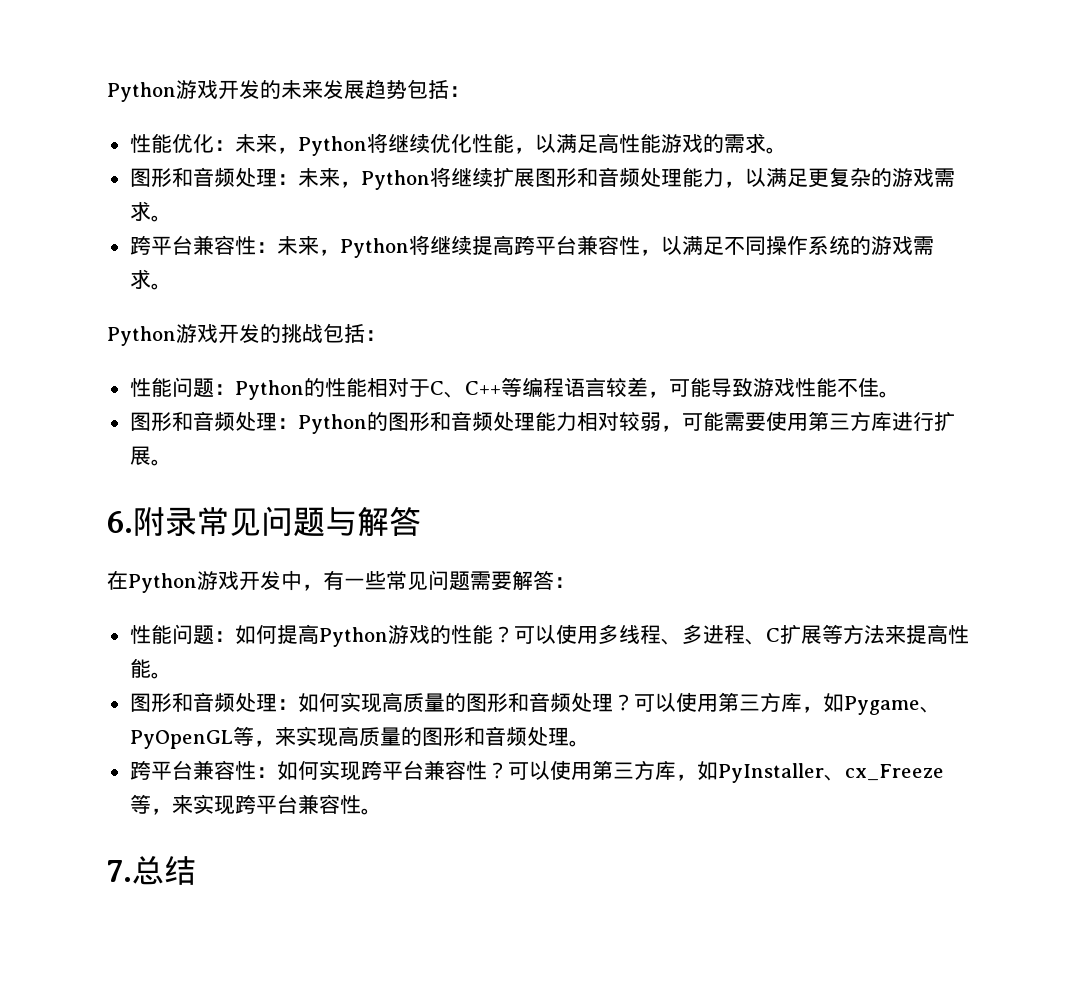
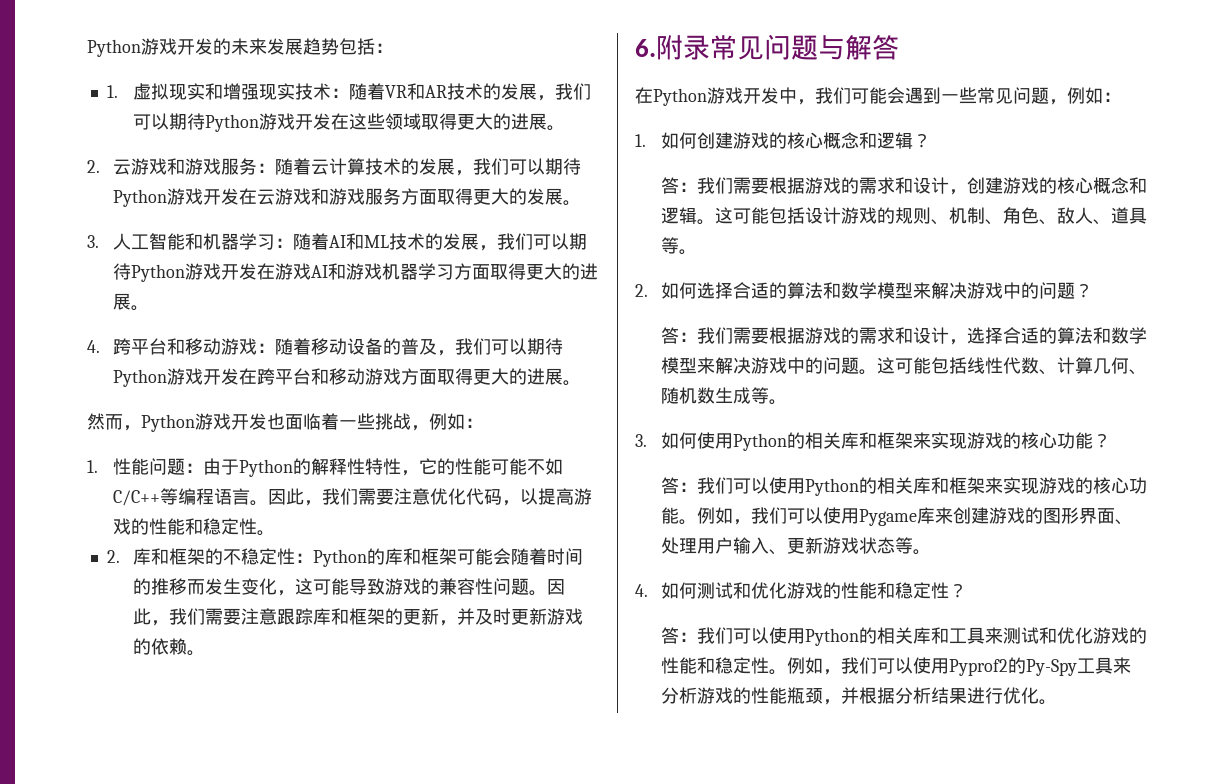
[129,133,787,156] [129,167,955,190] [129,201,172,222] [129,235,934,258] [129,269,172,290] [107,323,386,346] [129,377,900,400] [129,411,955,434] [129,446,151,465] 性能优化：未来，Python将继续优化性能，以满足高性能游戏的需求。 // 图形和音频处理：未来，Python将继续扩展图形和音频处理能力，以满足更复杂的游戏需求。 // 跨平台兼容性：未来，Python将继续提高跨平台兼容性，以满足不同操作系统的游戏需求。 // Python游戏开发的挑战包括： // 性能问题：Python的性能相对于C、C++等编程语言较差，可能导致游戏性能不佳。 // 图形和音频处理：Python的图形和音频处理能力相对较弱，可能需要使用第三方库进行扩展 -> [106,83,591,101] [132,113,565,132] [87,158,581,176] [112,188,581,207] [87,233,587,251] [112,263,598,282] [112,293,149,311] [87,338,563,356] [112,368,581,387] [87,413,483,432] [87,458,563,477] [112,488,592,506] [112,518,275,536] [106,548,583,567] [132,578,565,596] [132,608,583,626] [132,638,187,655] 1.虚拟现实和增强现实技术：随着VR和AR技术的发展，我们可以期待Python游戏开发在这些领域取得更大的进展。 // 2.云游戏和游戏服务：随着云计算技术的发展，我们可以期待Python游戏开发在云游戏和游戏服务方面取得更大的发展。 // 3.人工智能和机器学习：随着AI和ML技术的发展，我们可以期待Python游戏开发在游戏AI和游戏机器学习方面取得更大的进展。 // 4.跨平台和移动游戏：随着移动设备的普及，我们可以期待Python游戏开发在跨平台和移动游戏方面取得更大的进展。 // 然而，Python游戏开发也面临着一些挑战，例如： // 1.性能问题：由于Python的解释性特性，它的性能可能不如C/C++等编程语言。因此，我们需要注意优化代码，以提高游戏的性能和稳定性。 // 2.库和框架的不稳定性：Python的库和框架可能会随着时间的推移而发生变化，这可能导致游戏的兼容性问题。因此，我们需要注意跟踪库和框架的更新，并及时更新游戏的依赖
[323,570,575,591] [129,624,969,647] [129,658,172,679] [129,692,941,715] [129,726,590,749] [129,760,944,783] [129,794,382,815] [107,856,196,885] 有一些常见问题需要解答： // 性能问题：如何提高Python游戏的性能？可以使用多线程、多进程、C扩展等方法来提高性能。 // 图形和音频处理：如何实现高质量的图形和音频处理？可以使用第三方库，如Pygame、PyOpenGL等，来实现高质量的图形和音频处理。 // 跨平台兼容性：如何实现跨平台兼容性？可以使用第三方库，如PyInstaller、cx_Freeze等，来实现跨平台兼容性。 // 7.总结 -> [815,87,1121,105] [635,132,931,149] [660,177,1147,195] [660,207,1147,225] [660,237,697,255] [635,282,1093,299] [660,327,1147,345] [660,357,1147,375] [660,387,787,405] [635,432,1111,451] [660,477,1147,496] [660,507,1133,526] [660,537,931,555] [635,582,967,599] [660,627,1147,646] [660,657,1131,676] [660,687,1057,705] 我们可能会遇到一些常见问题，例如： // 1.如何创建游戏的核心概念和逻辑？ // 答：我们需要根据游戏的需求和设计，创建游戏的核心概念和逻辑。这可能包括设计游戏的规则、机制、角色、敌人、道具等。 // 2.如何选择合适的算法和数学模型来解决游戏中的问题？ // 答：我们需要根据游戏的需求和设计，选择合适的算法和数学模型来解决游戏中的问题。这可能包括线性代数、计算几何、随机数生成等。 // 3.如何使用Python的相关库和框架来实现游戏的核心功能？ // 答：我们可以使用Python的相关库和框架来实现游戏的核心功能。例如，我们可以使用Pygame库来创建游戏的图形界面、处理用户输入、更新游戏状态等。 // 4.如何测试和优化游戏的性能和稳定性？ // 答：我们可以使用Python的相关库和工具来测试和优化游戏的性能和稳定性。例如，我们可以使用Pyprof2的Py-Spy工具来分析游戏的性能瓶颈，并根据分析结果进行优化。

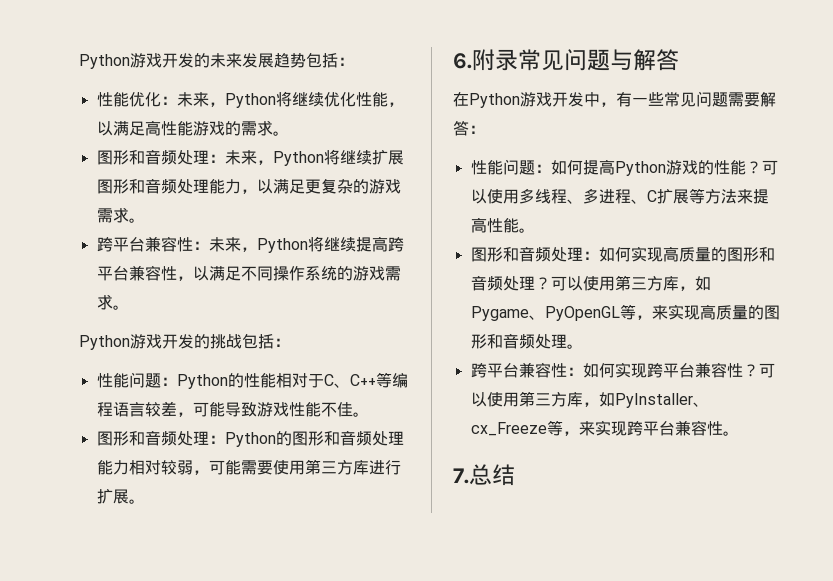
[106,83,591,101] [132,113,565,132] [87,158,581,176] [112,188,581,207] [87,233,587,251] [112,263,598,282] [112,293,149,311] [87,338,563,356] [112,368,581,387] [87,413,483,432] [87,458,563,477] [112,488,592,506] [112,518,275,536] [106,548,583,567] [132,578,565,596] [132,608,583,626] [132,638,187,655] 1.虚拟现实和增强现实技术：随着VR和AR技术的发展，我们可以期待Python游戏开发在这些领域取得更大的进展。 // 2.云游戏和游戏服务：随着云计算技术的发展，我们可以期待Python游戏开发在云游戏和游戏服务方面取得更大的发展。 // 3.人工智能和机器学习：随着AI和ML技术的发展，我们可以期待Python游戏开发在游戏AI和游戏机器学习方面取得更大的进展。 // 4.跨平台和移动游戏：随着移动设备的普及，我们可以期待Python游戏开发在跨平台和移动游戏方面取得更大的进展。 // 然而，Python游戏开发也面临着一些挑战，例如： // 1.性能问题：由于Python的解释性特性，它的性能可能不如C/C++等编程语言。因此，我们需要注意优化代码，以提高游戏的性能和稳定性。 // 2.库和框架的不稳定性：Python的库和框架可能会随着时间的推移而发生变化，这可能导致游戏的兼容性问题。因此，我们需要注意跟踪库和框架的更新，并及时更新游戏的依赖 -> [96,91,404,108] [96,120,289,136] [96,149,404,166] [96,178,401,194] [96,207,145,223] [96,236,404,253] [96,265,401,281] [96,294,129,310] [79,333,290,350] [96,372,408,389] [96,401,369,417] [96,430,404,447] [96,459,401,475] [96,489,129,504] 性能优化：未来，Python将继续优化性能，以满足高性能游戏的需求。 // 图形和音频处理：未来，Python将继续扩展图形和音频处理能力，以满足更复杂的游戏需求。 // 跨平台兼容性：未来，Python将继续提高跨平台兼容性，以满足不同操作系统的游戏需求。 // Python游戏开发的挑战包括： // 性能问题：Python的性能相对于C、C++等编程语言较差，可能导致游戏性能不佳。 // 图形和音频处理：Python的图形和音频处理能力相对较弱，可能需要使用第三方库进行扩展
[815,87,941,104] 我们可能会遇到 -> [616,92,632,107] 有
[1049,87,1121,105] [635,132,931,149] [660,177,1147,195] [660,207,1147,225] [660,237,697,255] [635,282,1093,299] [660,327,1147,345] [660,357,1147,375] [660,387,787,405] [635,432,1111,451] [660,477,1147,496] [660,507,1133,526] [660,537,931,555] [635,582,967,599] [660,627,1147,646] [660,657,1131,676] [660,687,1057,705] ，例如： // 1.如何创建游戏的核心概念和逻辑？ // 答：我们需要根据游戏的需求和设计，创建游戏的核心概念和逻辑。这可能包括设计游戏的规则、机制、角色、敌人、道具等。 // 2.如何选择合适的算法和数学模型来解决游戏中的问题？ // 答：我们需要根据游戏的需求和设计，选择合适的算法和数学模型来解决游戏中的问题。这可能包括线性代数、计算几何、随机数生成等。 // 3.如何使用Python的相关库和框架来实现游戏的核心功能？ // 答：我们可以使用Python的相关库和框架来实现游戏的核心功能。例如，我们可以使用Pygame库来创建游戏的图形界面、处理用户输入、更新游戏状态等。 // 4.如何测试和优化游戏的性能和稳定性？ // 答：我们可以使用Python的相关库和工具来测试和优化游戏的性能和稳定性。例如，我们可以使用Pyprof2的Py-Spy工具来分析游戏的性能瓶颈，并根据分析结果进行优化。 -> [728,92,776,107] [453,120,485,136] [470,159,778,176] [470,188,769,204] [470,217,535,233] [470,246,775,262] [470,275,711,291] [470,304,780,321] [470,333,583,349] [470,362,775,378] [470,391,709,408] [470,420,739,436] [453,464,515,486] 需要解答： // 性能问题：如何提高Python游戏的性能？可以使用多线程、多进程、C扩展等方法来提高性能。 // 图形和音频处理：如何实现高质量的图形和音频处理？可以使用第三方库，如Pygame、PyOpenGL等，来实现高质量的图形和音频处理。 // 跨平台兼容性：如何实现跨平台兼容性？可以使用第三方库，如PyInstaller、cx_Freeze等，来实现跨平台兼容性。 // 7.总结

